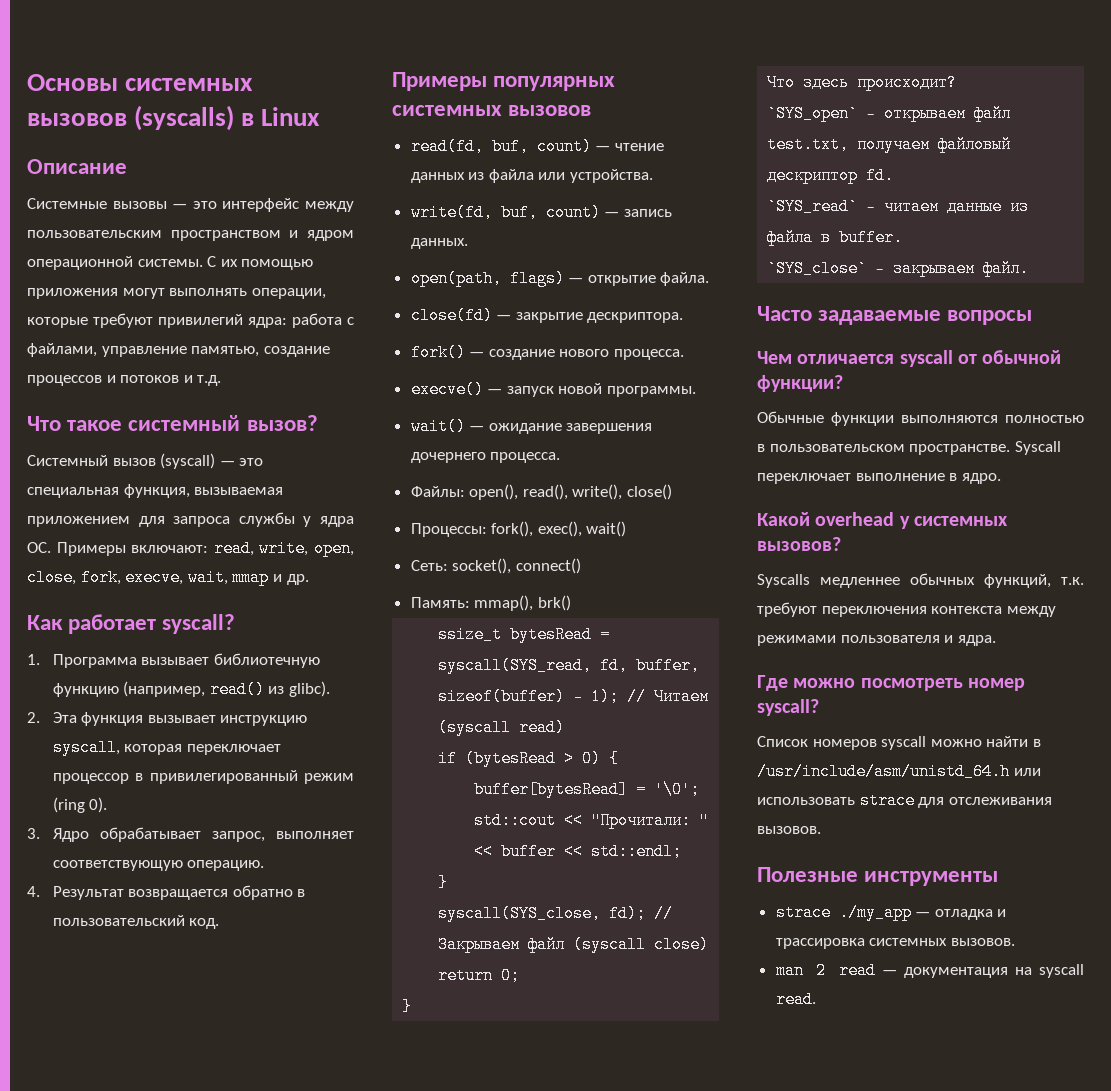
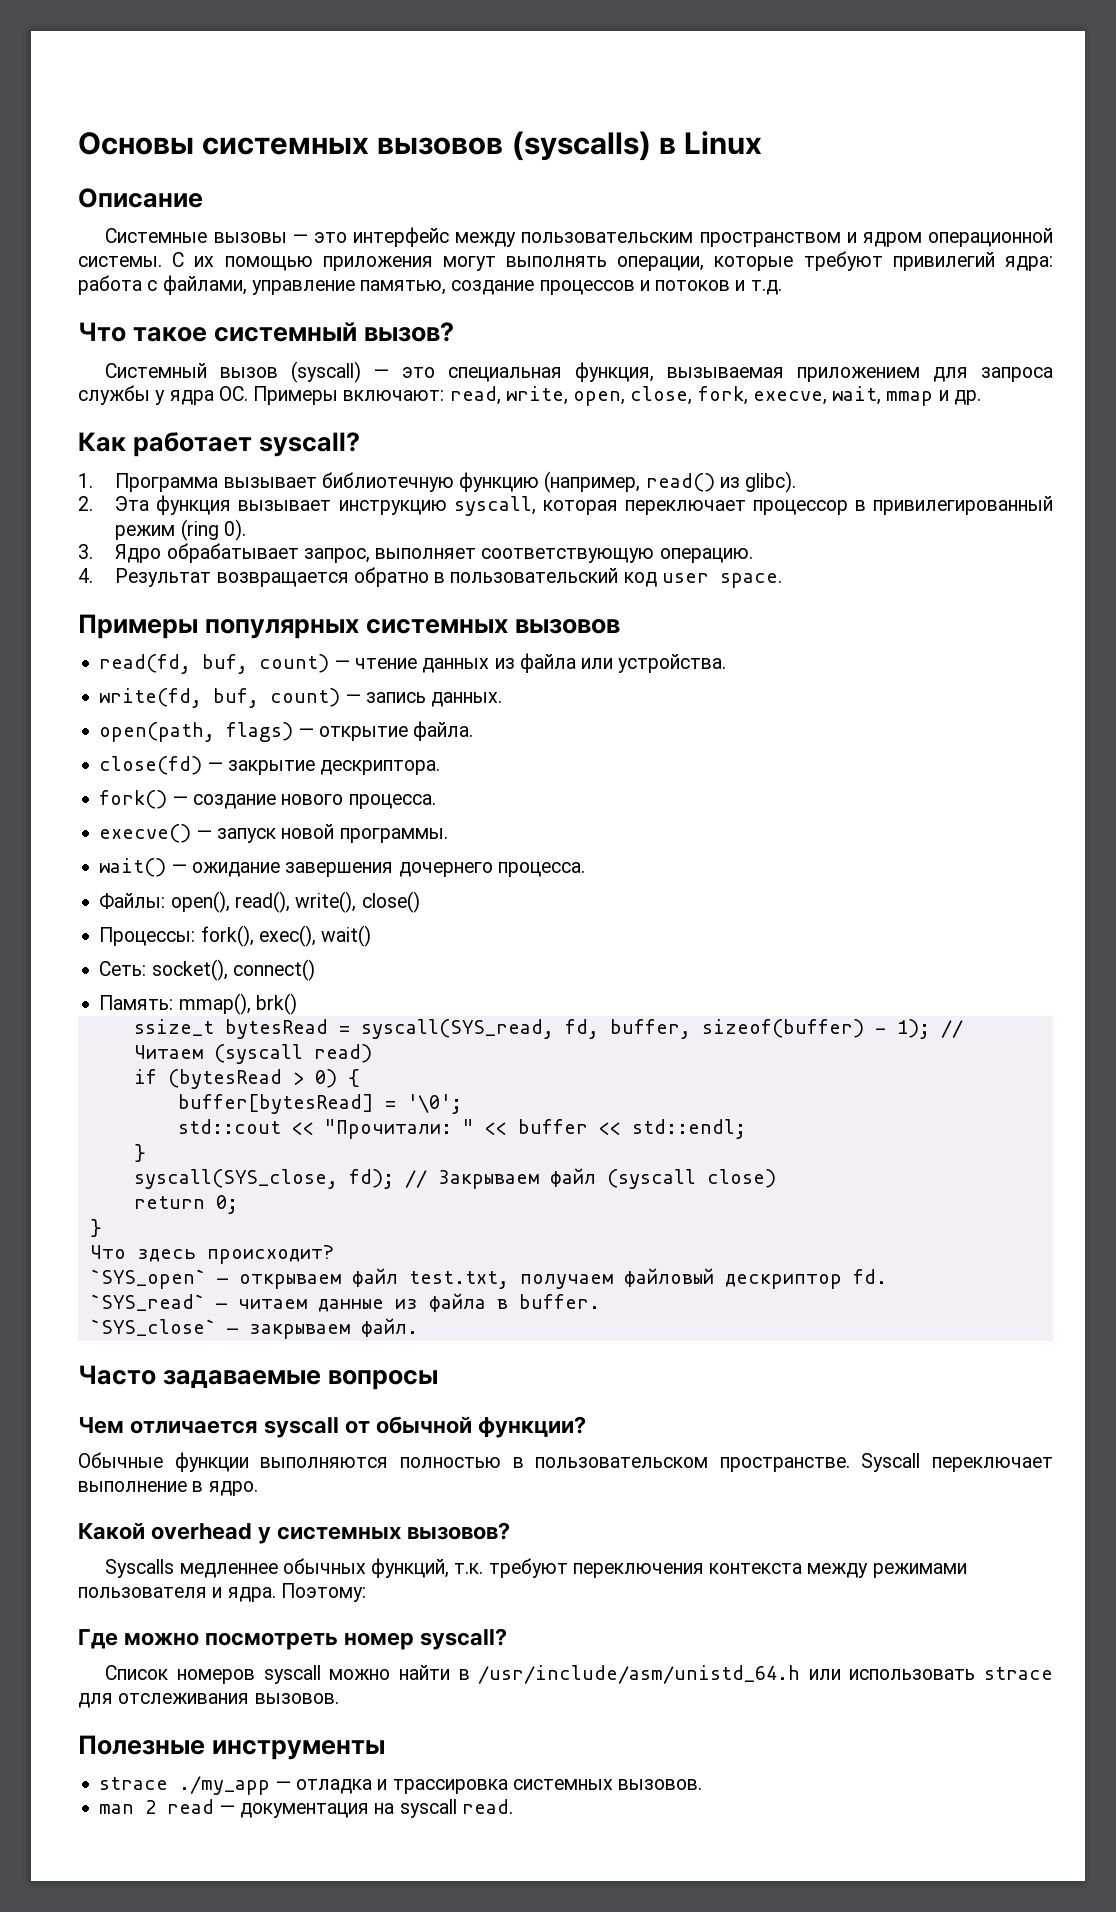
[189,918,220,929] код. -> [623,572,782,588] код user space.
(996, 640) none -> [280,1583,366,1602] Поэтому:

